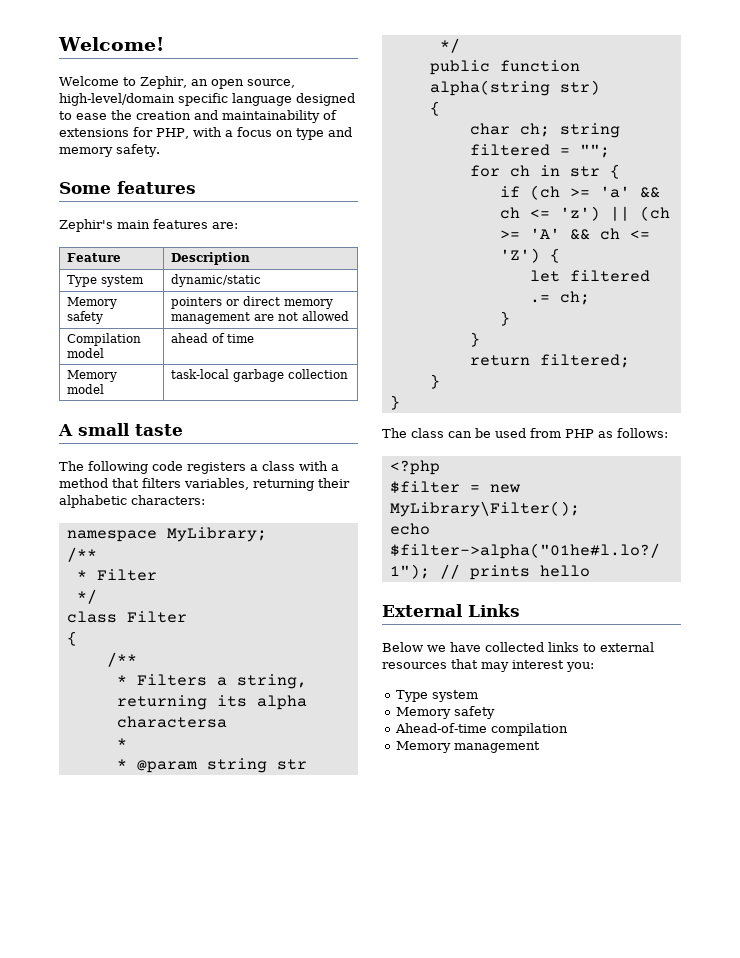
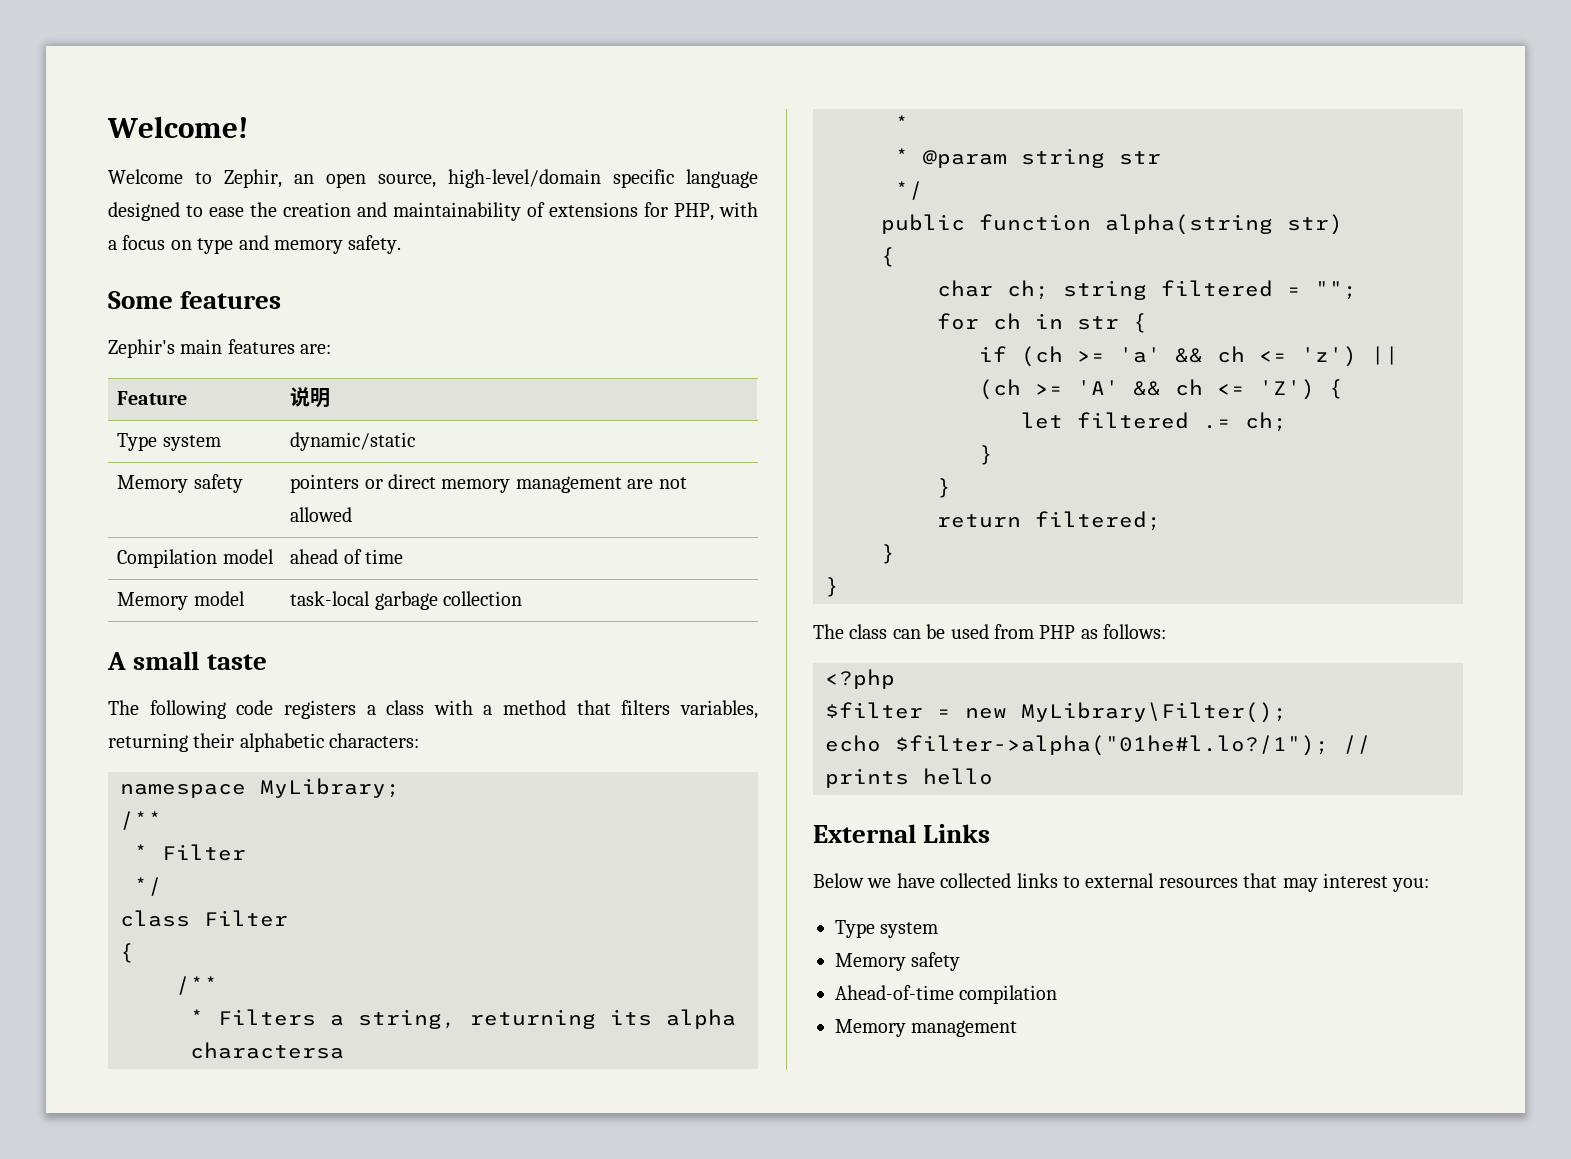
[170,252,250,265] Description -> [290,387,331,408] 说明

